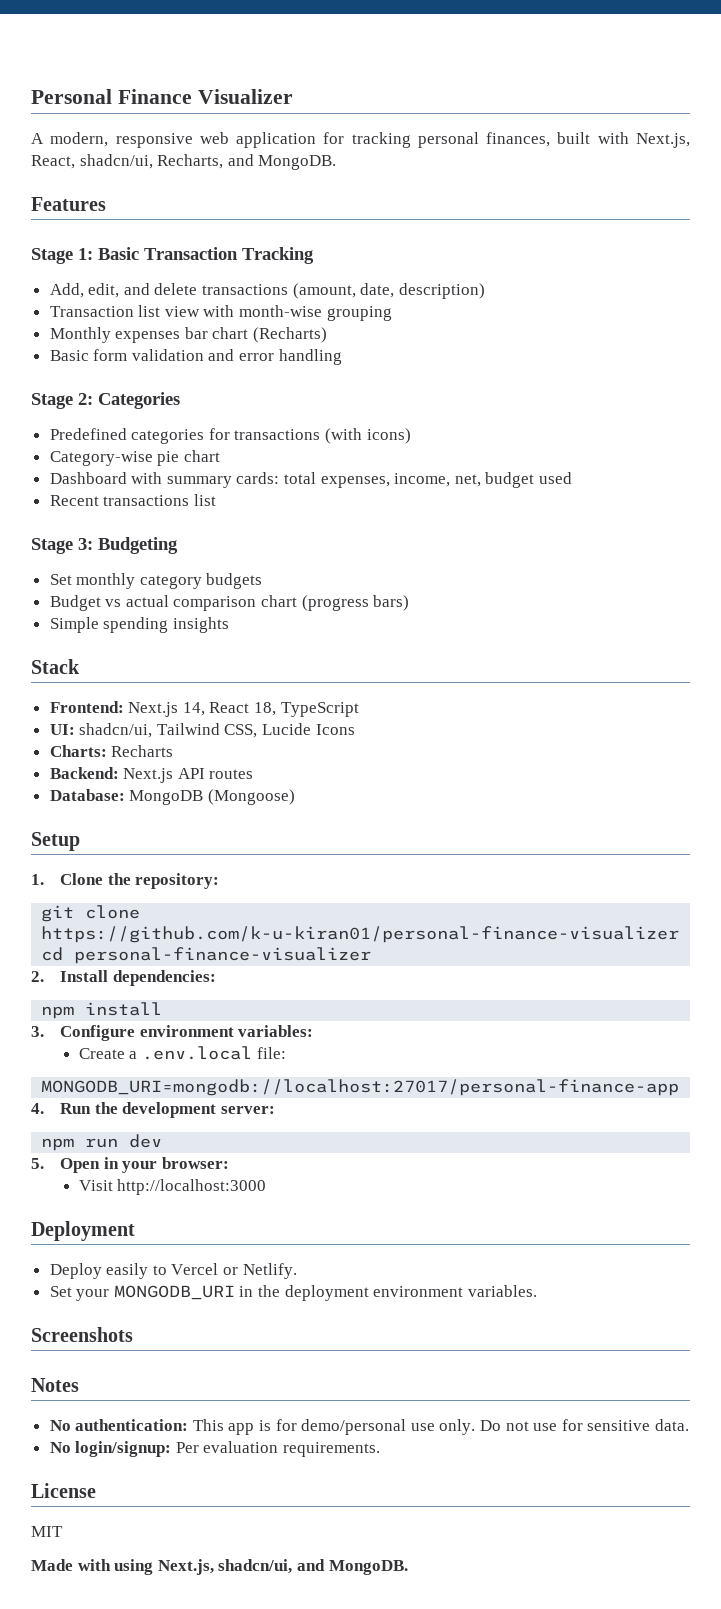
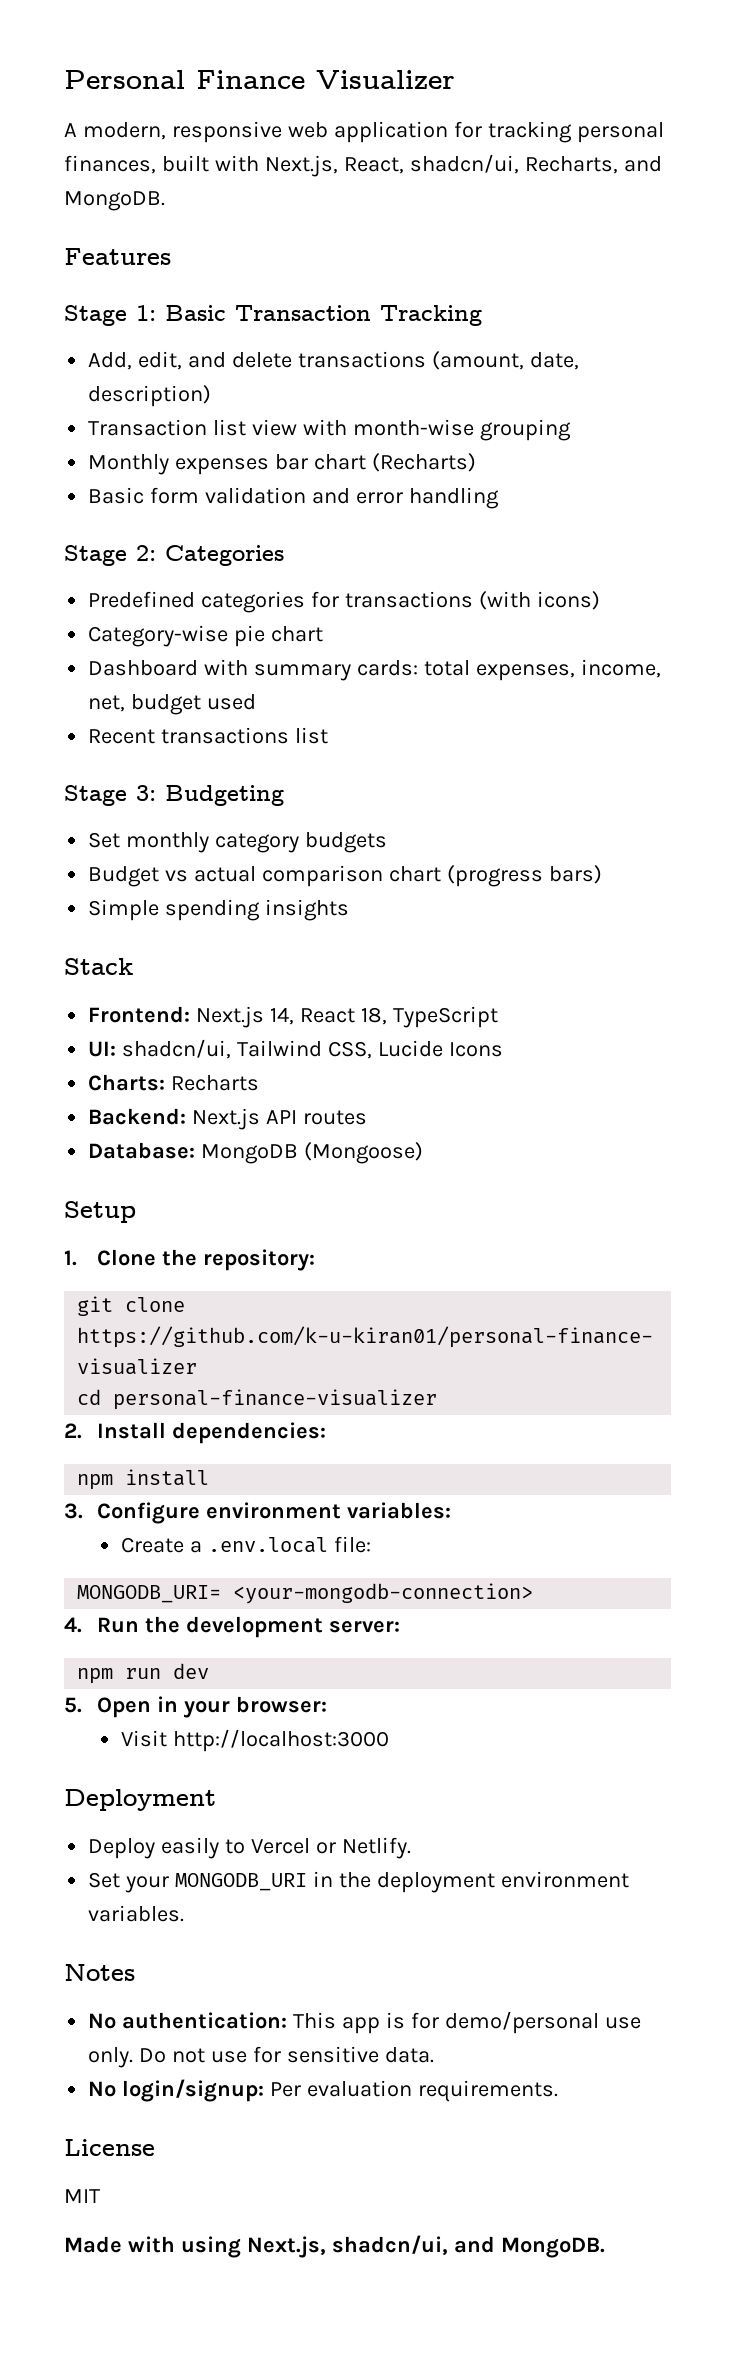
[41,1079,680,1096] MONGODB_URI=mongodb://localhost:27017/personal-finance-app -> [77,1583,534,1604] MONGODB_URI= <your-mongodb-connection>
[31,1327,133,1342] // Screenshots -> (185, 1913) none

